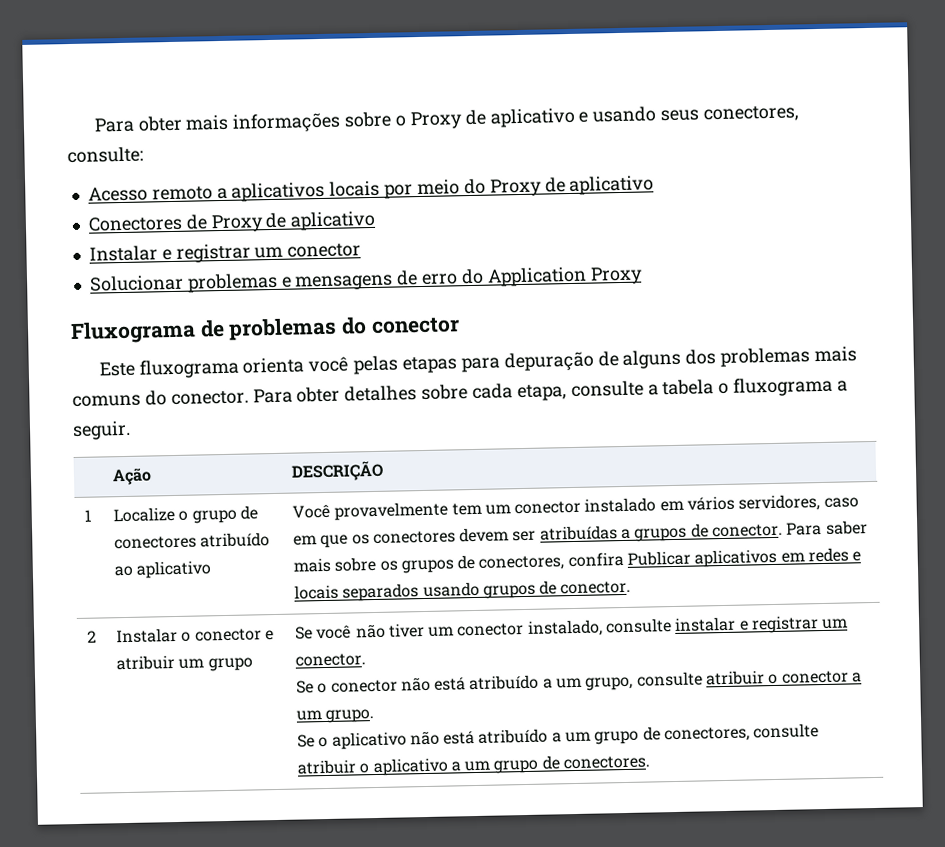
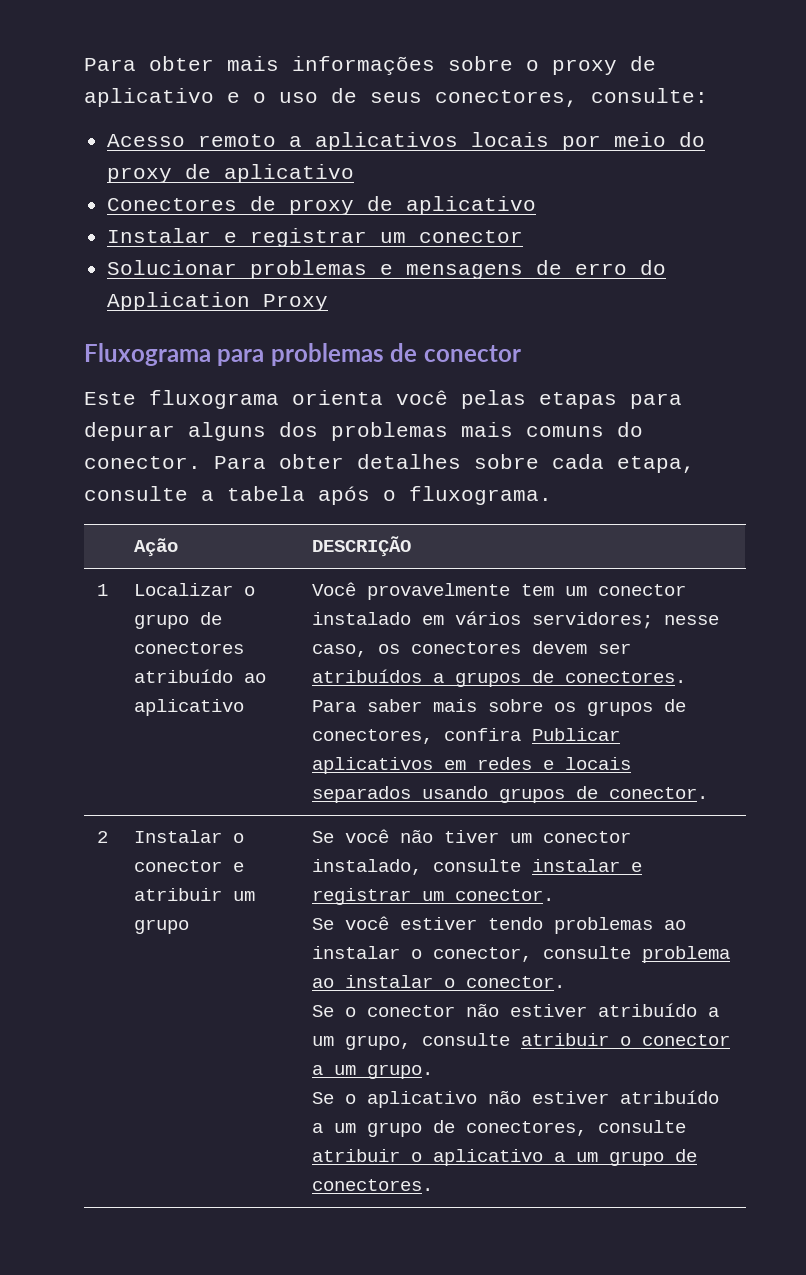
[409,111,463,130] Proxy -> [552,59,617,75] proxy
[592,106,657,123] usando -> [253,88,357,103] o uso de
[489,178,542,197] Proxy -> [107,167,173,183] proxy
[210,214,264,233] Proxy -> [289,199,355,215] proxy
[199,317,368,341] de problemas do -> [217,343,418,366] para problemas de
[503,351,619,372] depuração de -> [84,422,175,441] depurar
[718,376,849,397] [72,420,131,441] o fluxograma a seguir. -> [318,486,552,505] após o fluxograma.
[112,506,175,523] Localize -> [133,583,233,596] Localizar
[738,494,859,512] [292,534,349,549] servidores, caso em que -> [531,612,719,629] [311,644,367,657] servidores; nesse caso,
[539,525,618,541] atribuídas -> [311,669,422,683] atribuídos
[712,523,784,538] conector. -> [564,671,686,683] conectores.
(366, 660) none -> [311,916,686,934] [311,946,730,963] [311,975,565,988] // Se você estiver tendo problemas ao instalar o conector, consulte problema ao instalar o conector.
[434,677,467,691] está -> [509,1004,587,1017] estiver
[443,731,476,745] está -> [531,1091,609,1104] estiver

